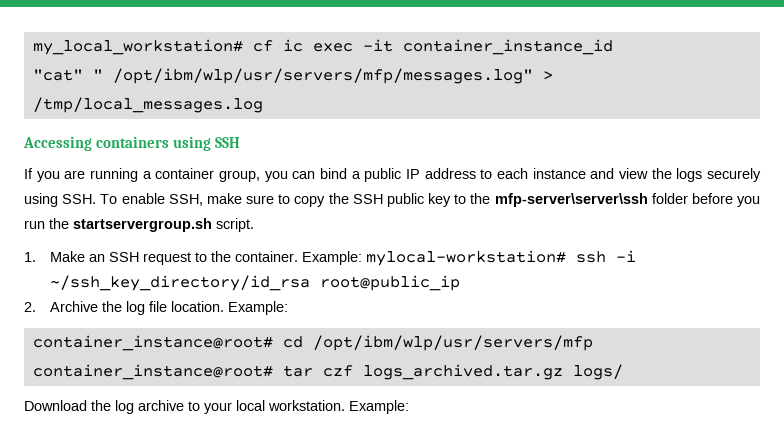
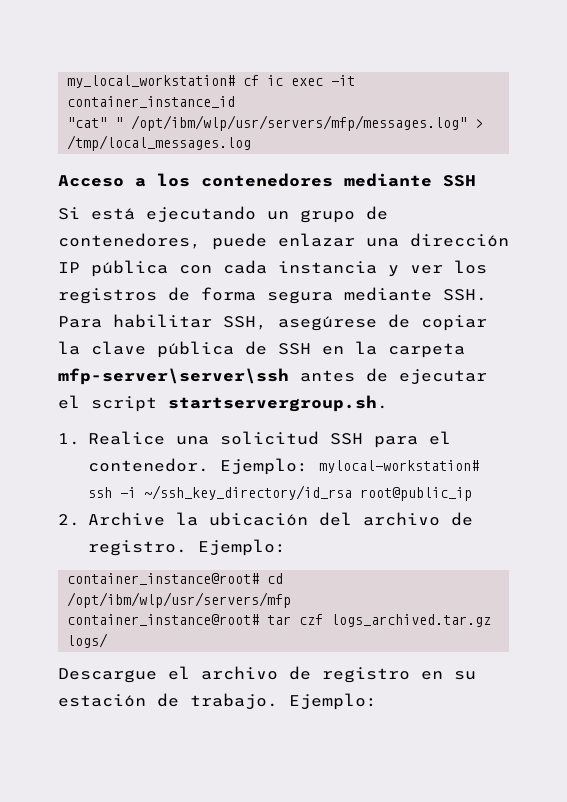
[23,136,240,151] [24,168,761,182] [24,193,760,207] [24,218,254,232] [24,251,363,265] Accessing containers using SSH // If you are running a container group, you can bind a public IP address to each instance and view the logs securely using SSH. To enable SSH, make sure to copy the SSH public key to the mfp-server\server\ssh folder before you run the startservergroup.sh script. // 1. Make an SSH request to the container. Example: -> [58,173,476,187] [58,206,388,223] [58,233,509,250] [58,260,487,277] [58,287,487,304] [58,314,487,331] [58,341,465,358] [58,368,487,385] [58,395,388,412] [58,431,451,448] [87,458,308,475] Acceso a los contenedores mediante SSH // Si está ejecutando un grupo de contenedores, puede enlazar una dirección IP pública con cada instancia y ver los registros de forma segura mediante SSH. Para habilitar SSH, asegúrese de copiar la clave pública de SSH en la carpeta mfp-server\server\ssh antes de ejecutar el script startservergroup.sh. // 1. Realice una solicitud SSH para el contenedor. Ejemplo:
[102,301,289,315] the log file location. Example: -> [175,512,473,526] [87,539,286,556] la ubicación del archivo de registro. Ejemplo:
[24,400,409,414] Download the log archive to your local workstation. Example: -> [58,666,476,683] [58,693,377,710] Descargue el archivo de registro en su estación de trabajo. Ejemplo:

